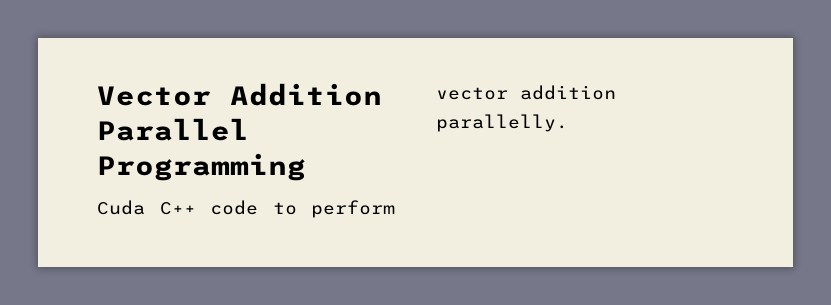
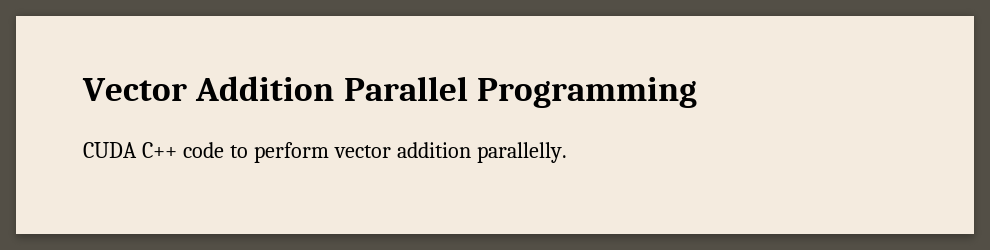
[97,200,145,215] Cuda -> [83,142,137,158] CUDA

